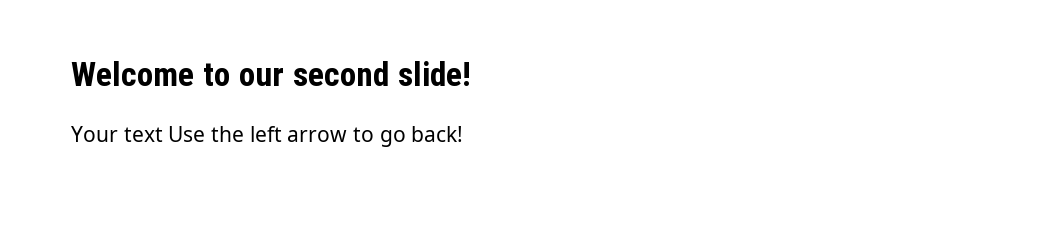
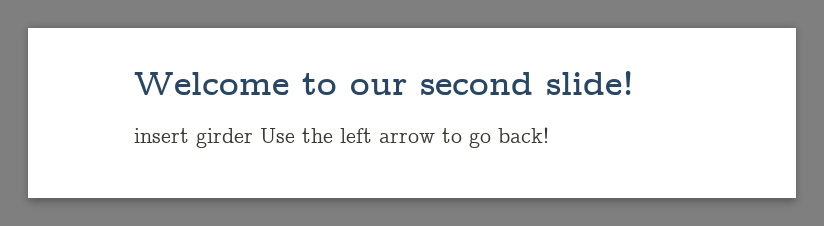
[71,126,163,142] Your text -> [134,128,253,148] insert girder

